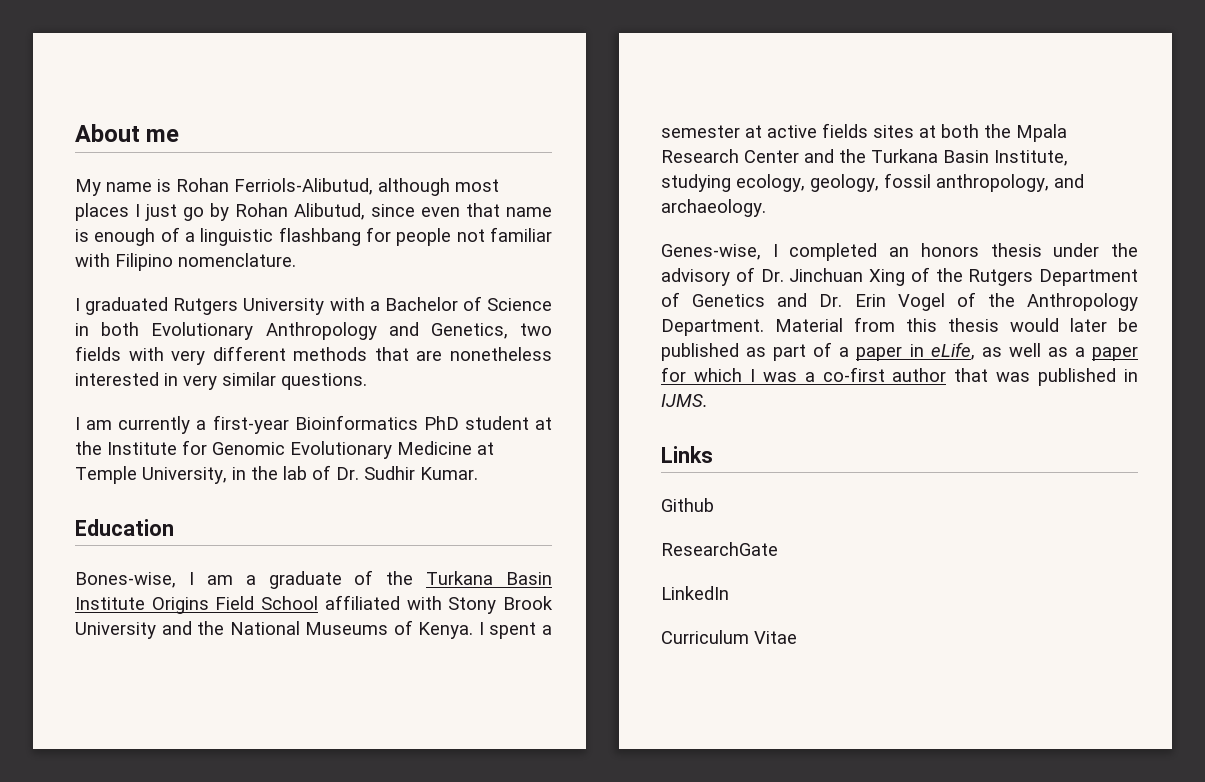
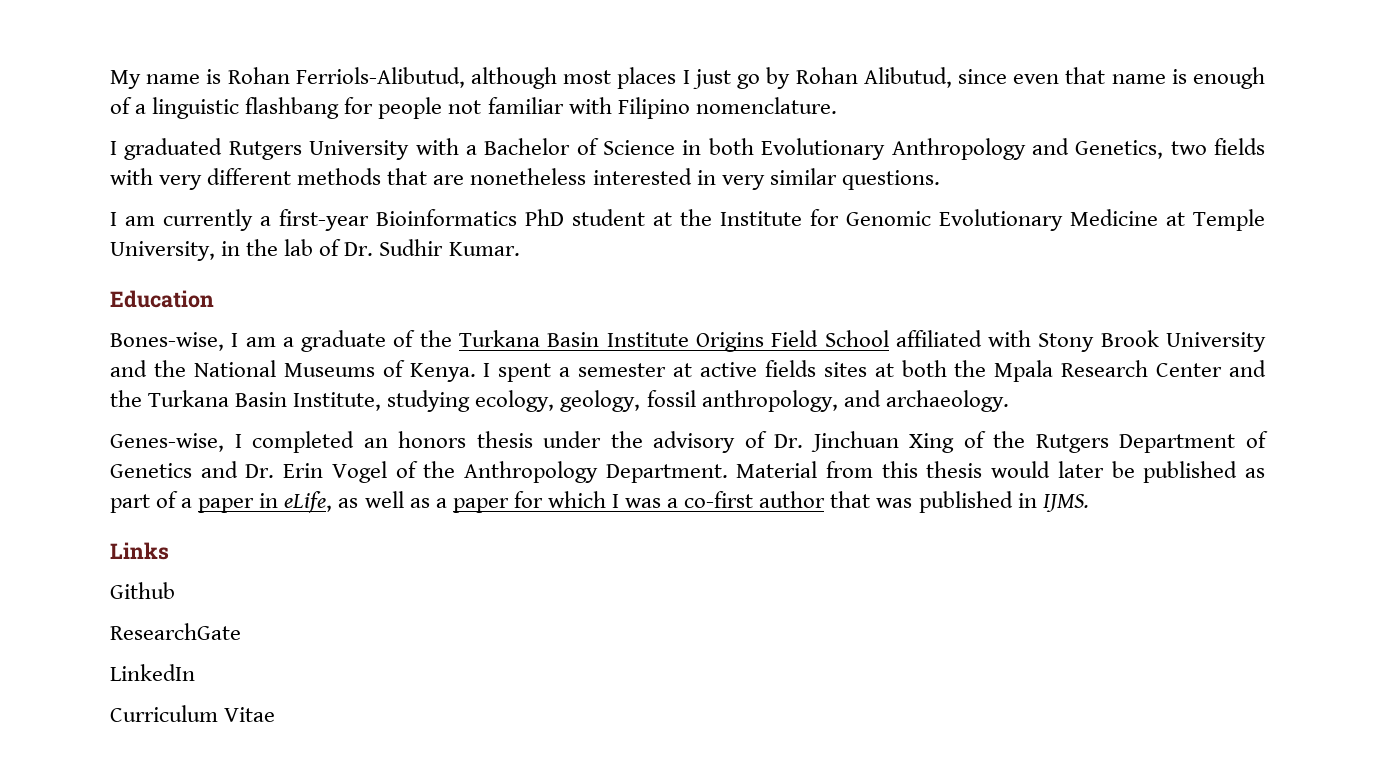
[75,124,180,142] About me // -> (110, 79) none

